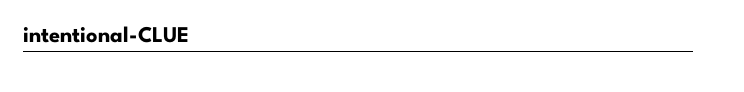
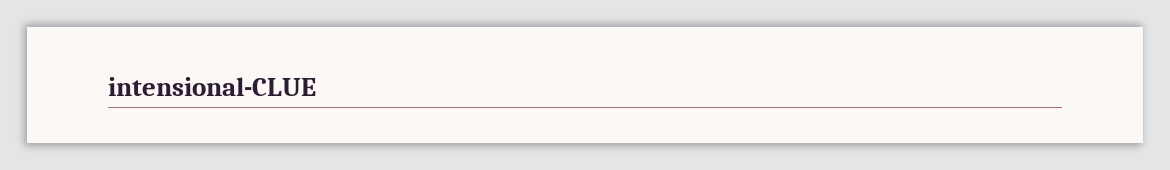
[23,26,189,43] intentional-CLUE -> [108,77,316,96] intensional-CLUE

